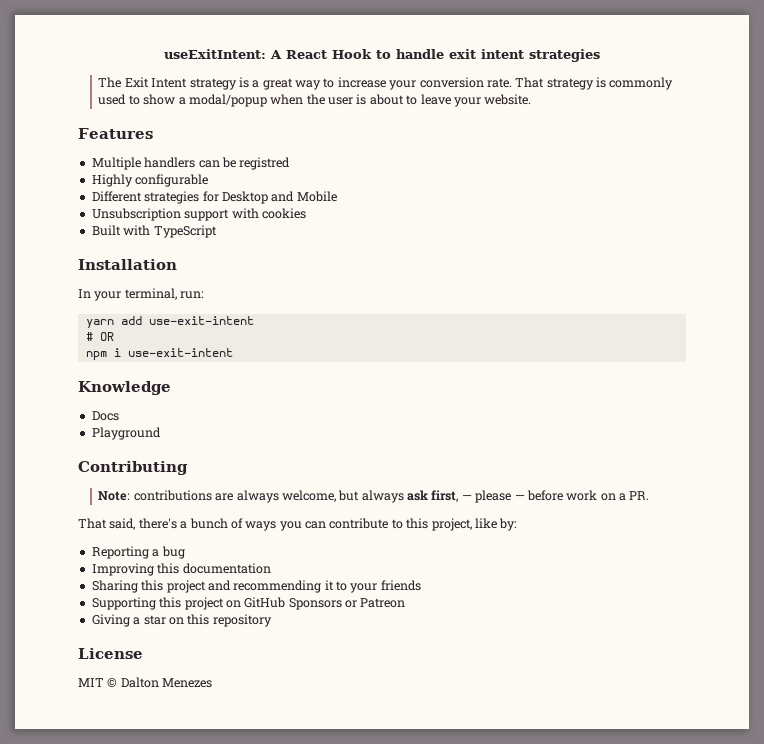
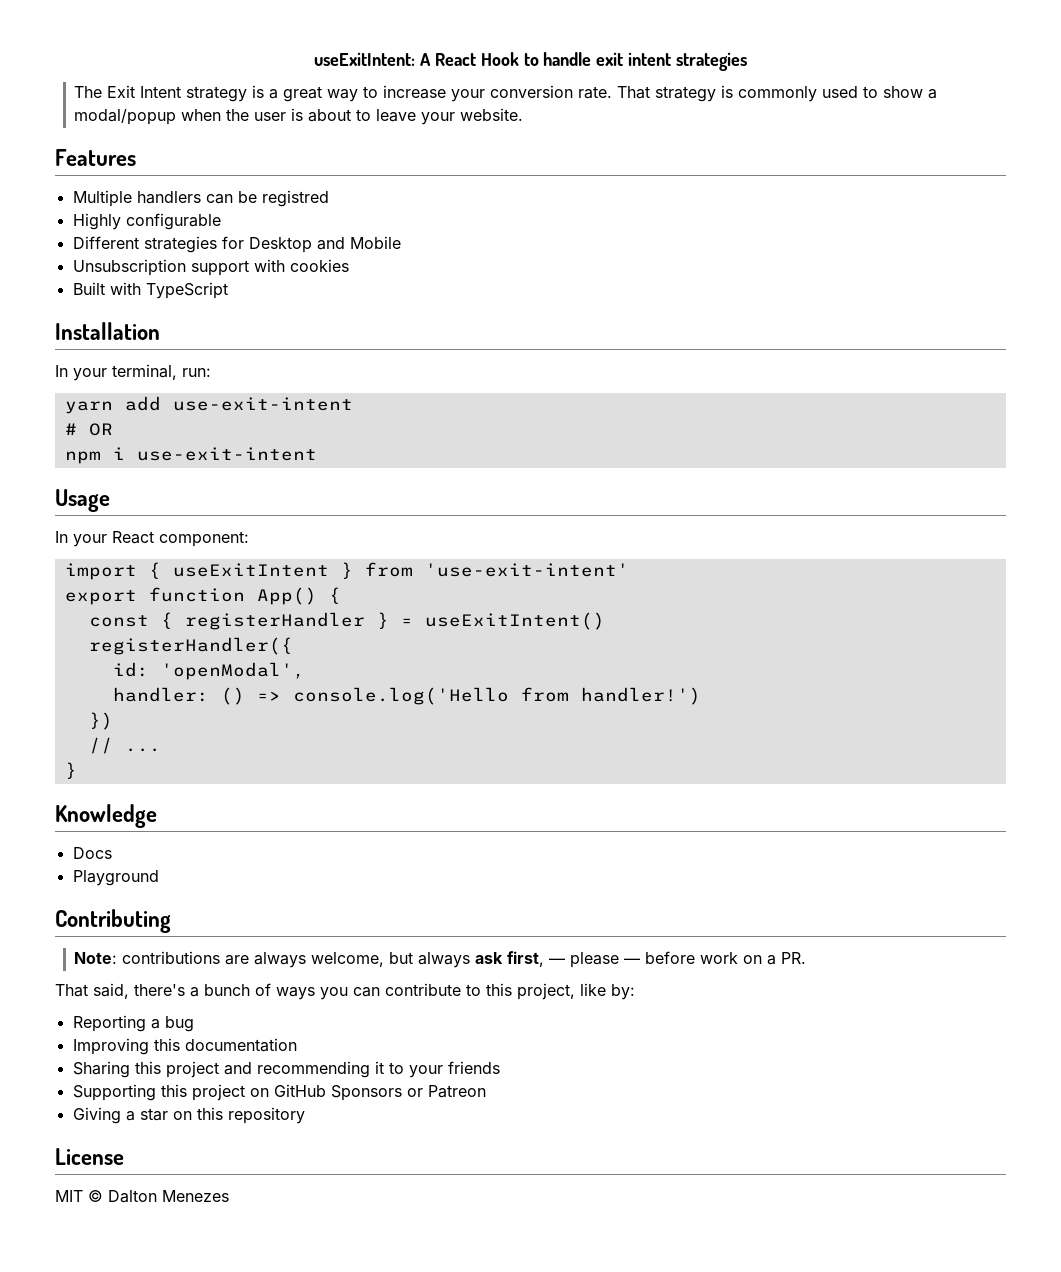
(233, 352) none -> [55,489,110,512] [55,531,249,547] [64,562,629,580] [64,587,341,605] [88,612,605,630] [88,637,293,655] [112,662,305,680] [112,687,701,705] [88,712,113,730] [88,737,161,754] [64,762,77,779] // Usage // In your React component: // import { useExitIntent } from 'use-exit-intent' // export function App() { // const { registerHandler } = useExitIntent() // registerHandler({ // id: 'openModal', // handler: () => console.log('Hello from handler!') // }) // // ... // }

